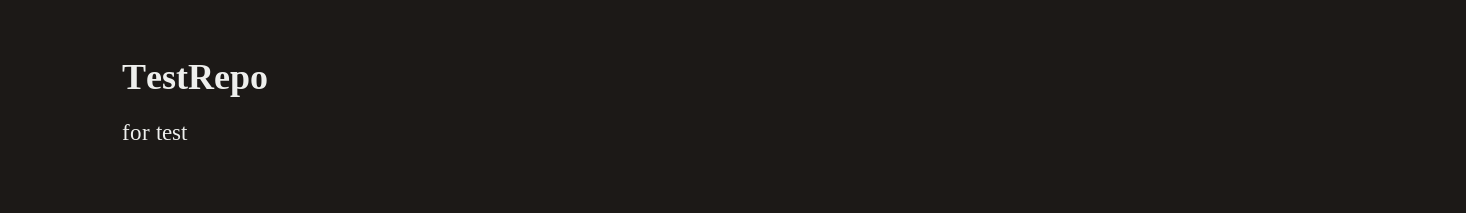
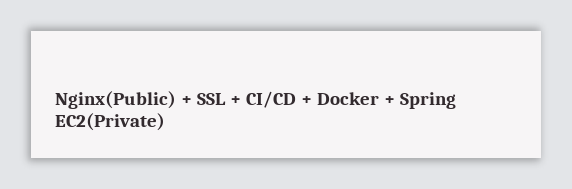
[122,65,268,97] [122,124,189,140] TestRepo // for test -> [55,91,456,109] [55,113,165,131] Nginx(Public) + SSL + CI/CD + Docker + Spring EC2(Private)

